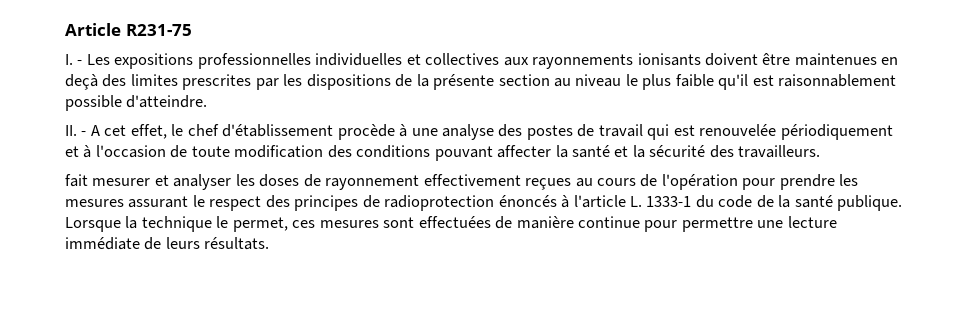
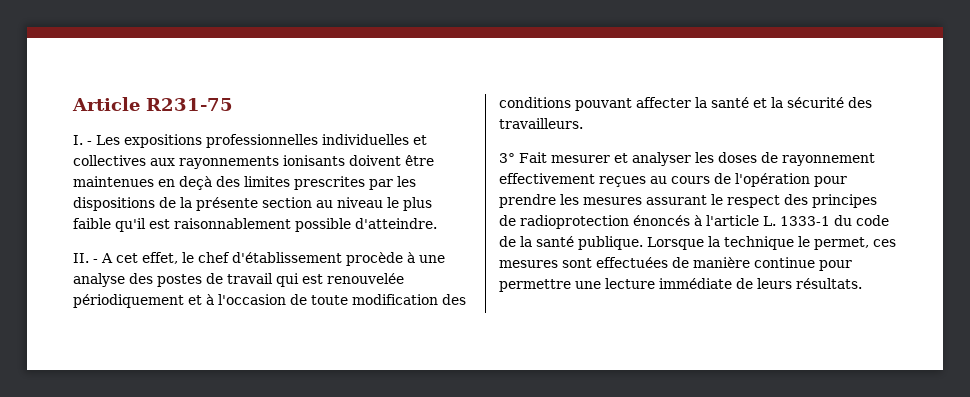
[65,174,88,187] fait -> [499,152,547,163] 3° Fait

